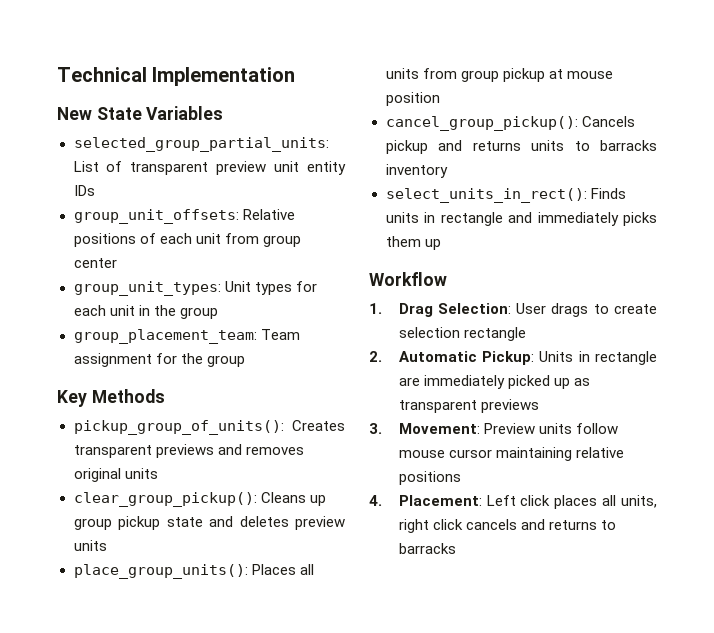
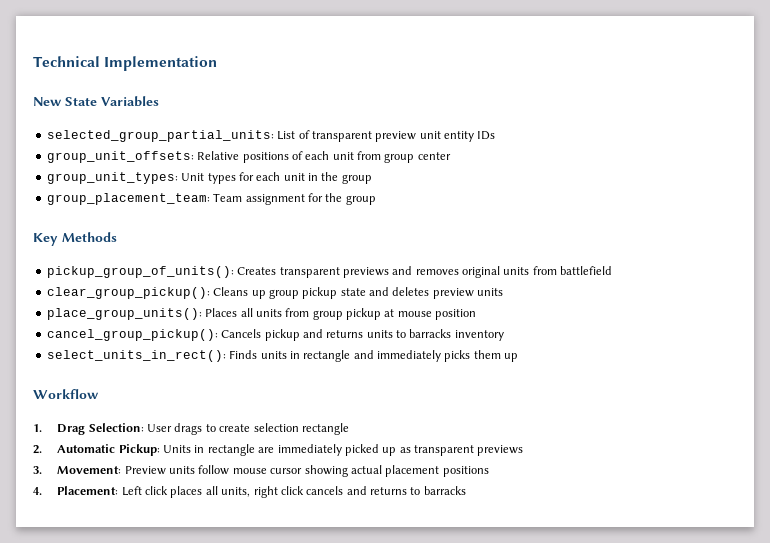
(158, 473) none -> [532,266,613,275] from battlefield
[495,447,624,461] maintaining relative -> [304,465,440,477] showing actual placement

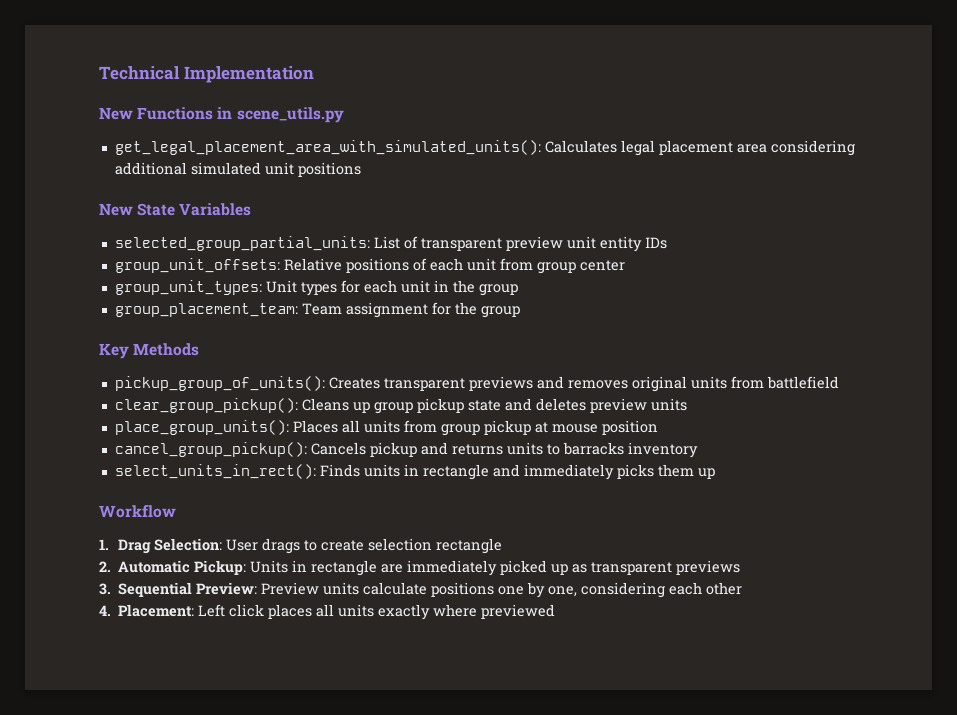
(218, 63) none -> [99,107,344,123] [114,140,855,156] [114,162,361,177] // New Functions in scene_utils.py // get_legal_placement_area_with_simulated_units(): Calculates legal placement area considering additional simulated unit positions
[57,465,489,477] Movement: Preview units follow mouse cursor showing actual placement positions -> [118,582,743,598] Sequential Preview: Preview units calculate positions one by one, considering each other
[221,486,466,498] units, right click cancels and returns to barracks -> [338,604,556,620] units exactly where previewed

